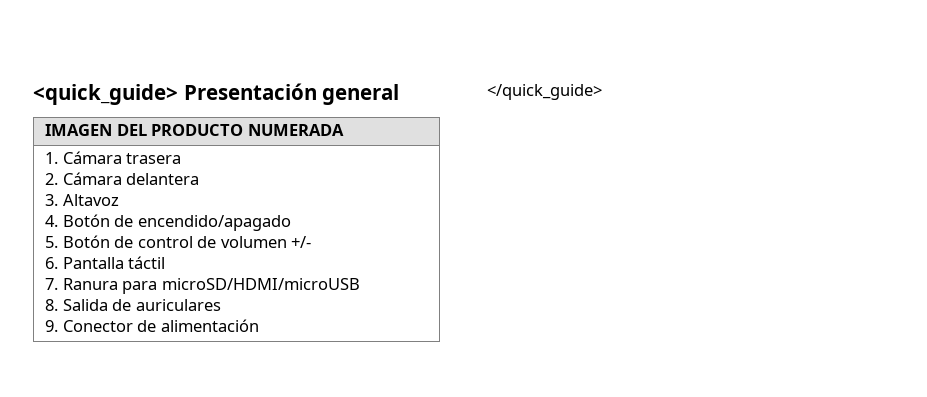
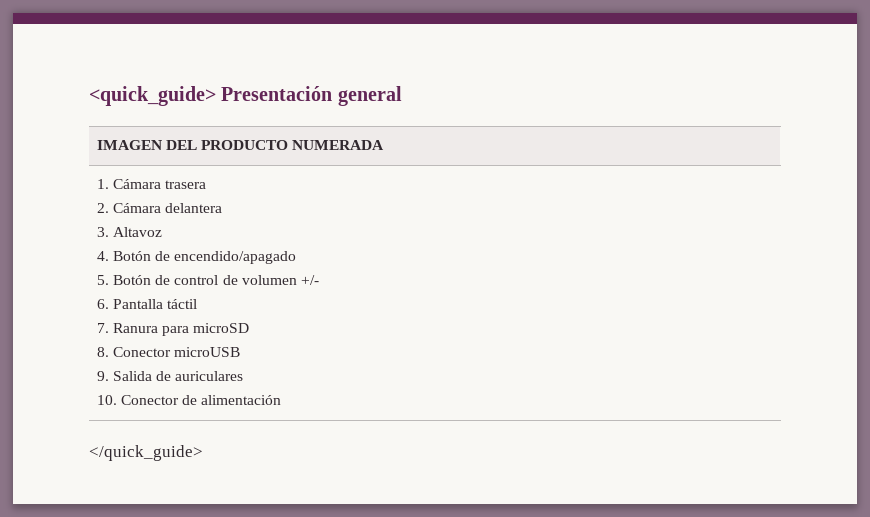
[161,278,360,290] microSD/HDMI/microUSB -> [193,323,250,333] microSD
(59, 305) none -> [113,347,241,357] [96,371,109,381] Conector microUSB // 9.
[45,320,59,332] 9. -> [96,395,117,405] 10.

